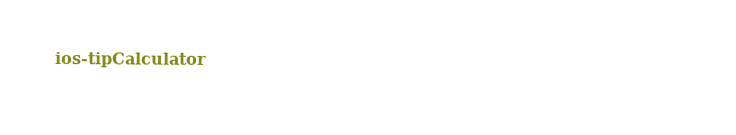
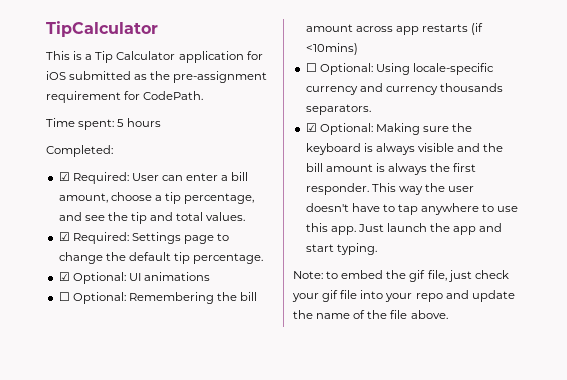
[54,51,207,68] ios-tipCalculator -> [46,21,158,37] [46,51,263,63] [46,71,268,83] [46,91,204,103] [46,118,162,130] [46,145,113,157] [58,172,249,184] [58,192,255,204] [58,212,246,224] [58,232,230,244] [58,252,264,264] [58,272,210,284] [58,292,258,304] [305,23,484,35] [305,43,358,55] [305,63,494,75] [305,83,503,95] [305,104,371,115] [305,123,473,135] [305,143,504,155] [305,163,477,175] [305,183,475,195] [305,203,519,215] [305,223,503,235] [305,243,377,255] [293,270,509,282] [292,290,515,302] [293,310,448,319] TipCalculator // This is a Tip Calculator application for iOS submitted as the pre-assignment requirement for CodePath. // Time spent: 5 hours // Completed: // ☑ Required: User can enter a bill amount, choose a tip percentage, and see the tip and total values. // ☑ Required: Settings page to change the default tip percentage. // ☑ Optional: UI animations // ☐ Optional: Remembering the bill amount across app restarts (if <10mins) // ☐ Optional: Using locale-specific currency and currency thousands separators. // ☑ Optional: Making sure the keyboard is always visible and the bill amount is always the first responder. This way the user doesn't have to tap anywhere to use this app. Just launch the app and start typing. // Note: to embed the gif file, just check your gif file into your repo and update the name of the file above.

